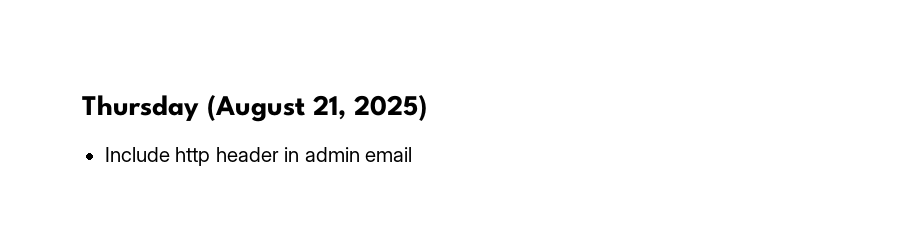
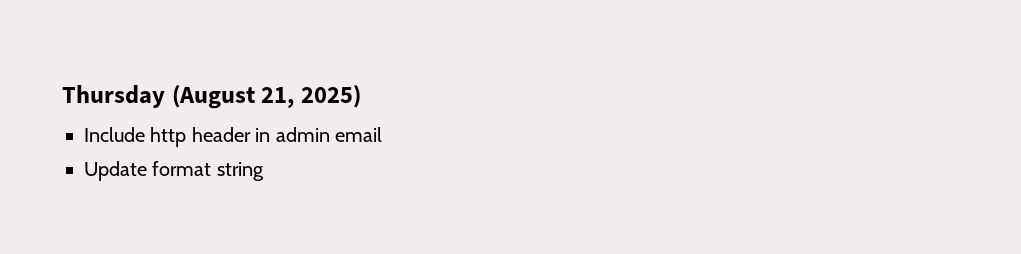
(413, 154) none -> [84,161,264,181] // Update format string

